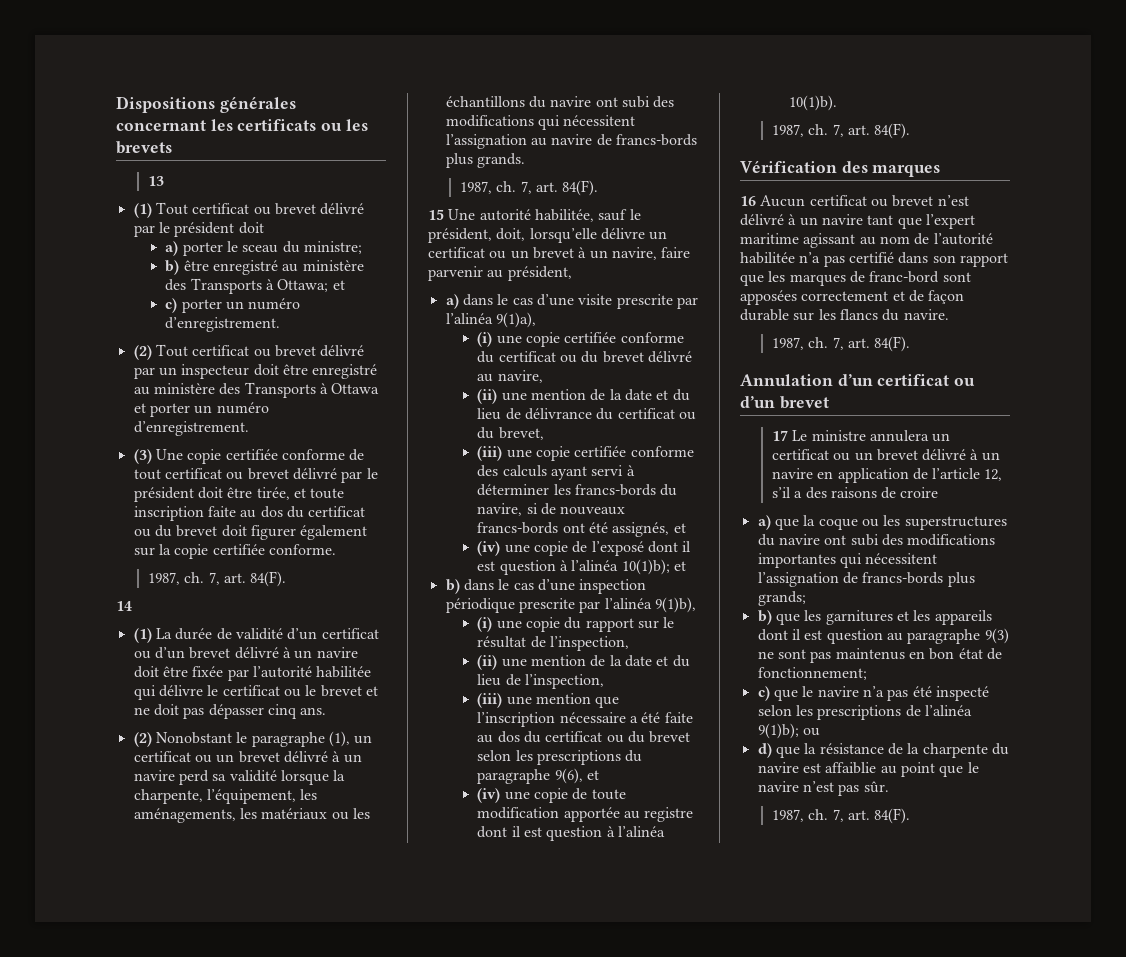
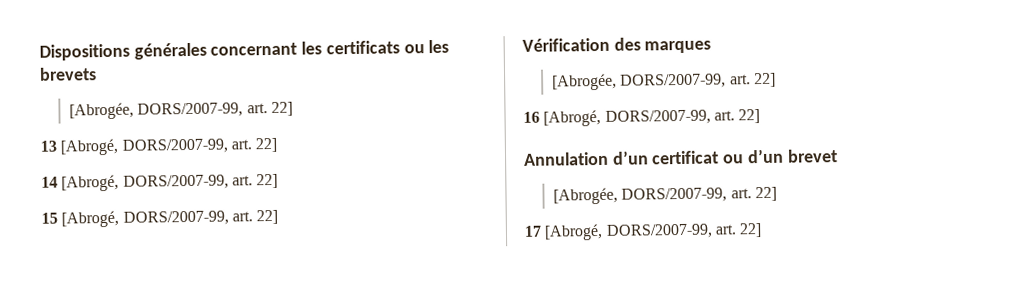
[147,176,164,186] [133,202,365,218] [133,222,264,237] [165,241,363,256] [165,260,364,275] [165,278,345,294] [165,298,301,313] [165,317,281,332] [133,344,365,360] [133,364,378,379] [133,382,380,398] [133,402,269,417] [133,421,249,436] [133,449,365,464] [133,468,378,483] [133,487,345,502] [133,506,366,521] [133,525,368,540] [133,544,336,559] [147,571,287,587] [116,601,132,611] [133,628,379,643] [133,647,358,659] [133,666,372,681] [133,685,378,700] [133,704,327,719] [133,731,373,747] [133,751,362,763] [133,770,346,785] [133,789,318,804] [133,808,370,823] [445,96,675,108] [445,115,636,130] [445,134,697,149] [445,153,525,168] [459,180,599,196] [428,209,641,222] [428,228,668,243] [428,247,691,260] [428,266,572,281] [445,294,698,309] [445,312,536,328] [477,332,684,347] [477,351,693,363] [477,370,543,383] [477,389,690,404] [477,408,697,420] [477,427,544,440] [477,446,694,461] [477,465,635,480] [477,484,678,496] [477,503,626,516] [477,522,686,537] [477,541,692,556] [477,559,687,575] [445,579,647,594] [445,597,696,613] [477,617,675,632] [477,636,630,651] [477,655,690,670] [477,674,605,689] [477,693,620,708] [477,712,693,727] [477,731,691,743] [477,750,643,765] [477,768,600,784] [477,788,626,803] [477,807,694,822] [477,826,666,841] [789,95,838,111] [771,123,911,139] [740,160,941,177] [740,195,969,207] [740,214,975,229] [740,233,993,248] [740,252,1008,267] [740,271,971,286] [740,290,965,305] [740,309,949,321] [771,336,911,352] 13 // (1) Tout certificat ou brevet délivré par le président doit // a) porter le sceau du ministre; // b) être enregistré au ministère des Transports à Ottawa; et // c) porter un numéro d’enregistrement. // (2) Tout certificat ou brevet délivré par un inspecteur doit être enregistré au ministère des Transports à Ottawa et porter un numéro d’enregistrement. // (3) Une copie certifiée conforme de tout certificat ou brevet délivré par le président doit être tirée, et toute inscription faite au dos du certificat ou du brevet doit figurer également sur la copie certifiée conforme. // 1987, ch. 7, art. 84(F). // 14 // (1) La durée de validité d’un certificat ou d’un brevet délivré à un navire doit être fixée par l’autorité habilitée qui délivre le certificat ou le brevet et ne doit pas dépasser cinq ans. // (2) Nonobstant le paragraphe (1), un certificat ou un brevet délivré à un navire perd sa validité lorsque la charpente, l’équipement, les aménagements, les matériaux ou les échantillons du navire ont subi des modifications qui nécessitent l’assignation au navire de francs-bords plus grands. // 1987, ch. 7, art. 84(F). // 15 Une autorité habilitée, sauf le président, doit, lorsqu’elle délivre un certificat ou un brevet à un navire, faire parvenir au président, // a) dans le cas d’une visite prescrite par l’alinéa 9(1)a), // (i) une copie certifiée conforme du certificat ou du brevet délivré au navire, // (ii) une mention de la date et du lieu de délivrance du certificat ou du brevet, // (iii) une copie certifiée conforme des calculs ayant servi à déterminer les francs-bords du navire, si de nouveaux francs-bords ont été assignés, et // (iv) une copie de l’exposé dont il est question à l’alinéa 10(1)b); et // b) dans le cas d’une inspection périodique prescrite par l’alinéa 9(1)b), // (i) une copie du rapport sur le résultat de l’inspection, // (ii) une mention de la date et du lieu de l’inspection, // (iii) une mention que l’inscription nécessaire a été faite au dos du certificat ou du brevet selon les prescriptions du paragraphe 9(6), et // (iv) une copie de toute modification apportée au registre dont il est question à l’alinéa 10(1)b). // 1987, ch. 7, art. 84(F). // Vérification des marques // 16 Aucun certificat ou brevet n’est délivré à un navire tant que l’expert maritime agissant au nom de l’autorité habilitée n’a pas certifié dans son rapport que les marques de franc-bord sont apposées correctement et de façon durable sur les flancs du navire. // 1987, ch. 7, art. 84(F). -> [69,101,294,120] [40,137,278,156] [41,173,279,192] [41,209,279,228] [522,37,712,54] [552,72,777,91] [523,109,761,127] [Abrogée, DORS/2007-99, art. 22] // 13 [Abrogé, DORS/2007-99, art. 22] // 14 [Abrogé, DORS/2007-99, art. 22] // 15 [Abrogé, DORS/2007-99, art. 22] // Vérification des marques // [Abrogée, DORS/2007-99, art. 22] // 16 [Abrogé, DORS/2007-99, art. 22]
[771,430,951,442] [771,449,1000,461] [771,468,1003,483] [771,487,939,499] [757,515,1007,530] [757,534,996,546] [757,553,938,568] [757,572,975,587] [757,591,806,606] [757,610,992,625] [757,628,1009,644] [757,648,1002,663] [757,667,867,680] [757,686,989,701] [757,705,972,720] [757,723,820,739] [757,743,1009,758] [757,762,979,777] [757,781,889,796] [771,808,911,824] 17 Le ministre annulera un certificat ou un brevet délivré à un navire en application de l’article 12, s’il a des raisons de croire // a) que la coque ou les superstructures du navire ont subi des modifications importantes qui nécessitent l’assignation de francs-bords plus grands; // b) que les garnitures et les appareils dont il est question au paragraphe 9(3) ne sont pas maintenus en bon état de fonctionnement; // c) que le navire n’a pas été inspecté selon les prescriptions de l’alinéa 9(1)b); ou // d) que la résistance de la charpente du navire est affaiblie au point que le navire n’est pas sûr. // 1987, ch. 7, art. 84(F). -> [553,186,778,205] [524,223,763,241] [Abrogée, DORS/2007-99, art. 22] // 17 [Abrogé, DORS/2007-99, art. 22]

